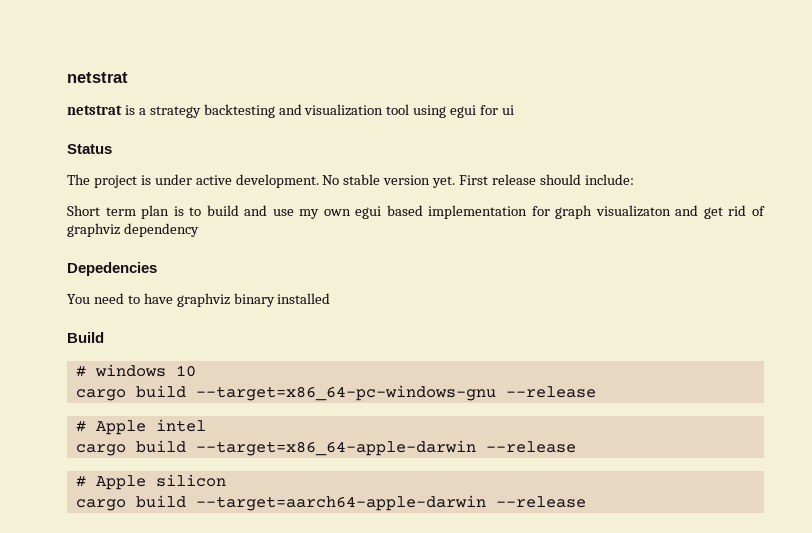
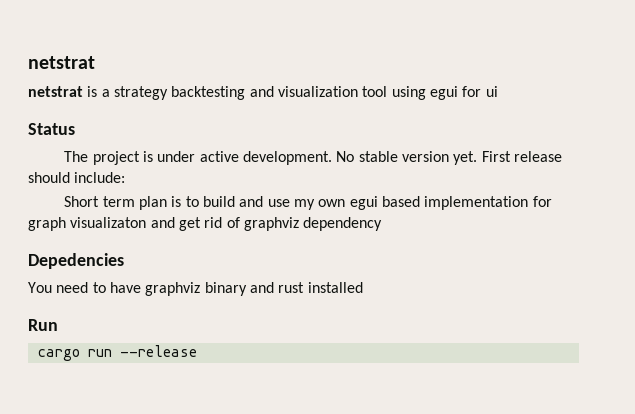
(275, 300) none -> [249,282,305,293] and rust
[67,332,104,343] [75,364,196,377] [75,385,596,401] [75,419,206,435] [75,440,576,456] [75,474,226,490] [75,495,586,511] Build // # windows 10 // cargo build --target=x86_64-pc-windows-gnu --release // # Apple intel // cargo build --target=x86_64-apple-darwin --release // # Apple silicon // cargo build --target=aarch64-apple-darwin --release -> [28,319,58,331] [37,345,197,361] Run // cargo run --release

